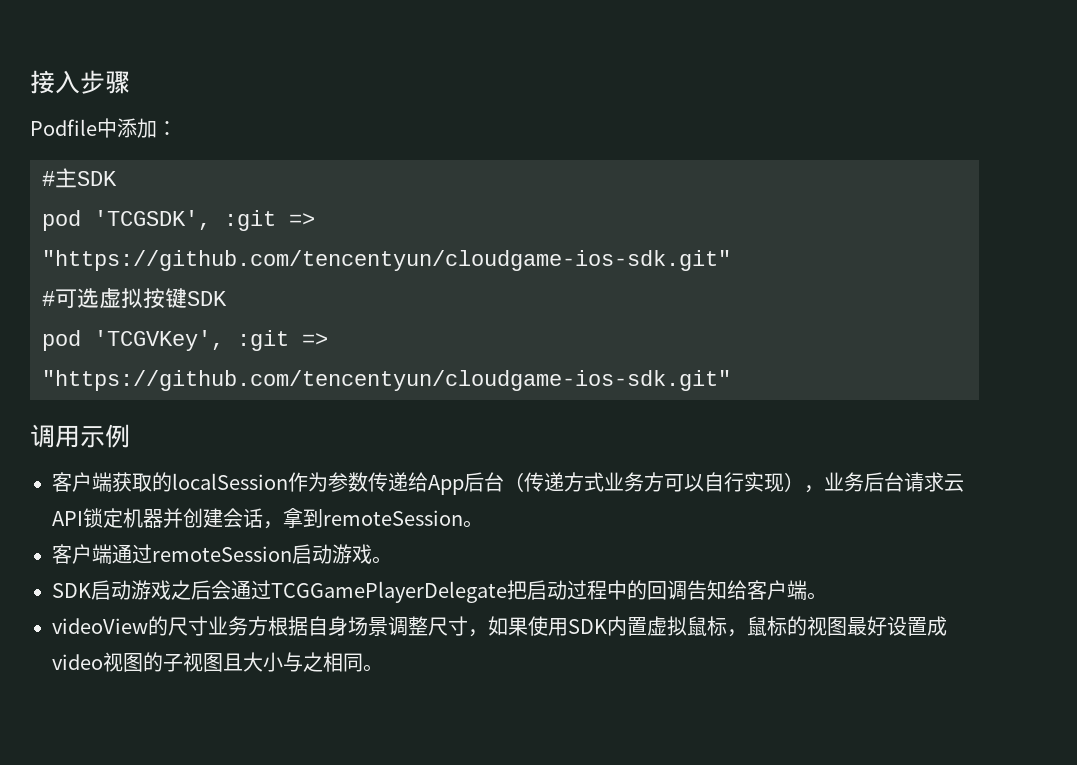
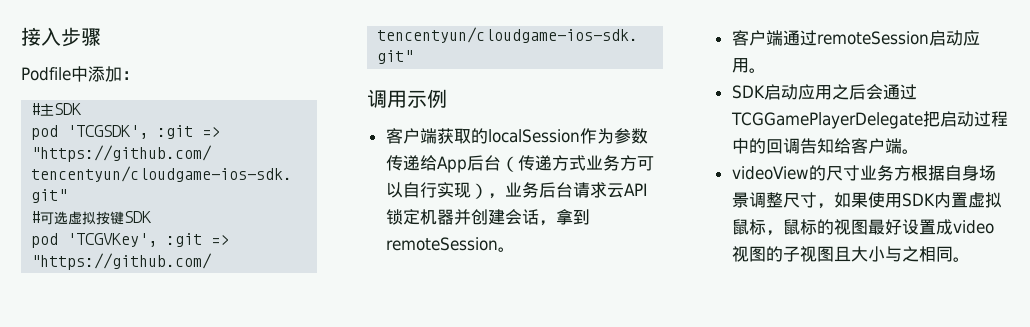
[332,544,372,564] 游戏 -> [962,30,980,46] [731,58,749,73] 应用
[131,580,171,600] 游戏 -> [797,84,832,100] 应用

